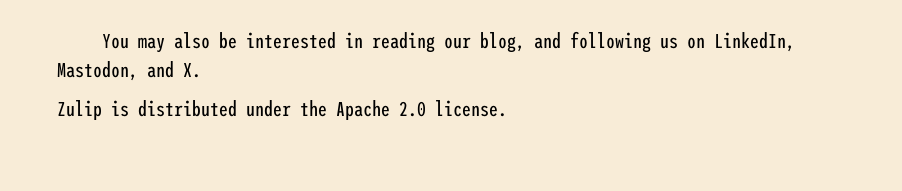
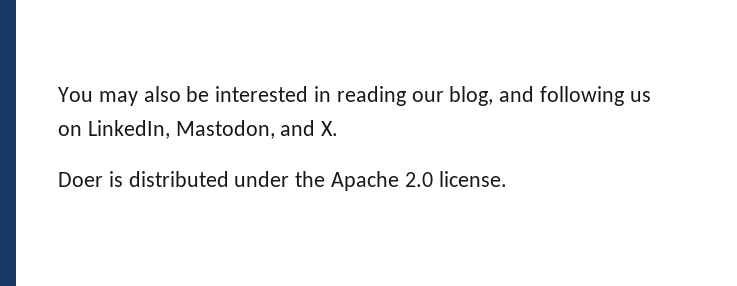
[57,100,102,120] Zulip -> [58,172,103,187] Doer

